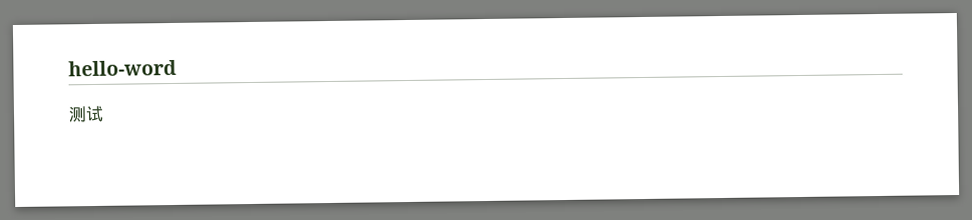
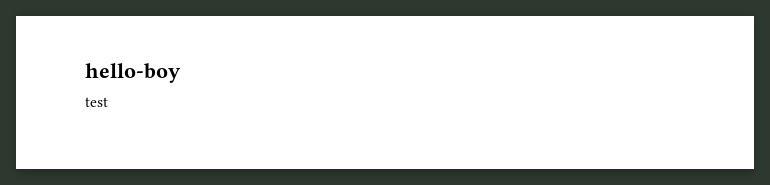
[68,59,177,77] [68,105,104,123] hello-word // 测试 -> [85,63,181,83] [85,97,108,107] hello-boy // test

